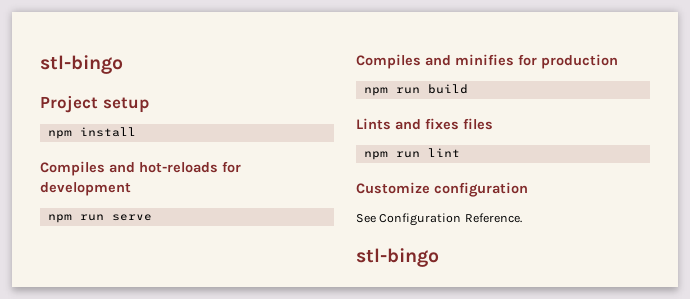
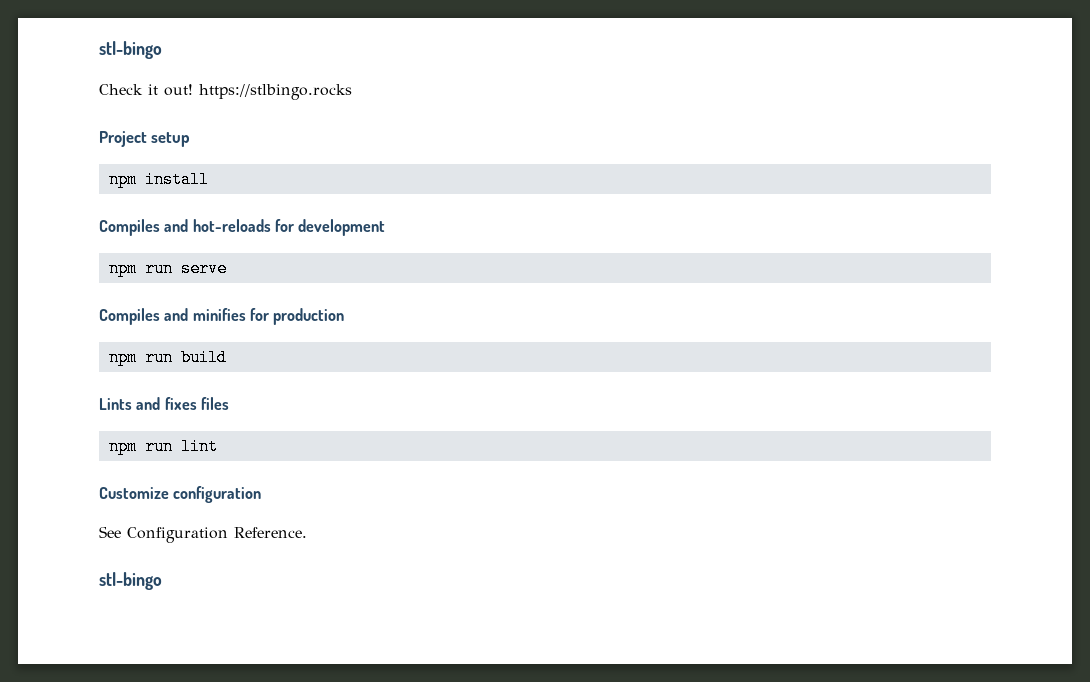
[40,55,123,74] stl-bingo -> [99,41,162,59] [99,84,352,100] stl-bingo // Check it out! https://stlbingo.rocks

